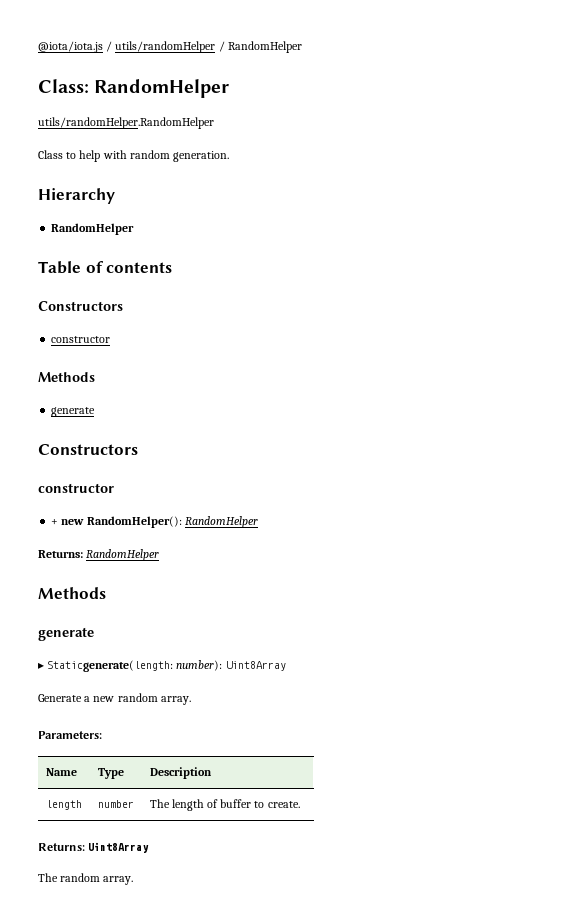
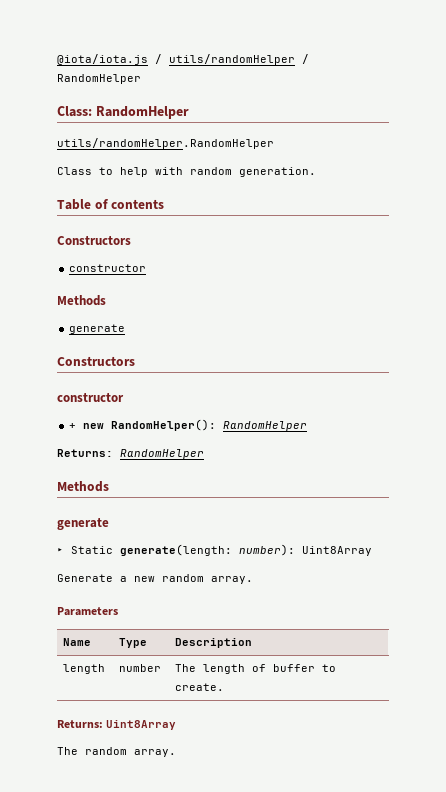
[38,188,115,204] [51,223,135,235] // Hierarchy // RandomHelper -> (316, 172) none
[47,660,174,672] Staticgenerate(length: -> [71,544,232,556] Static generate(length:
[38,731,102,739] Parameters: -> [57,607,118,616] Parameters

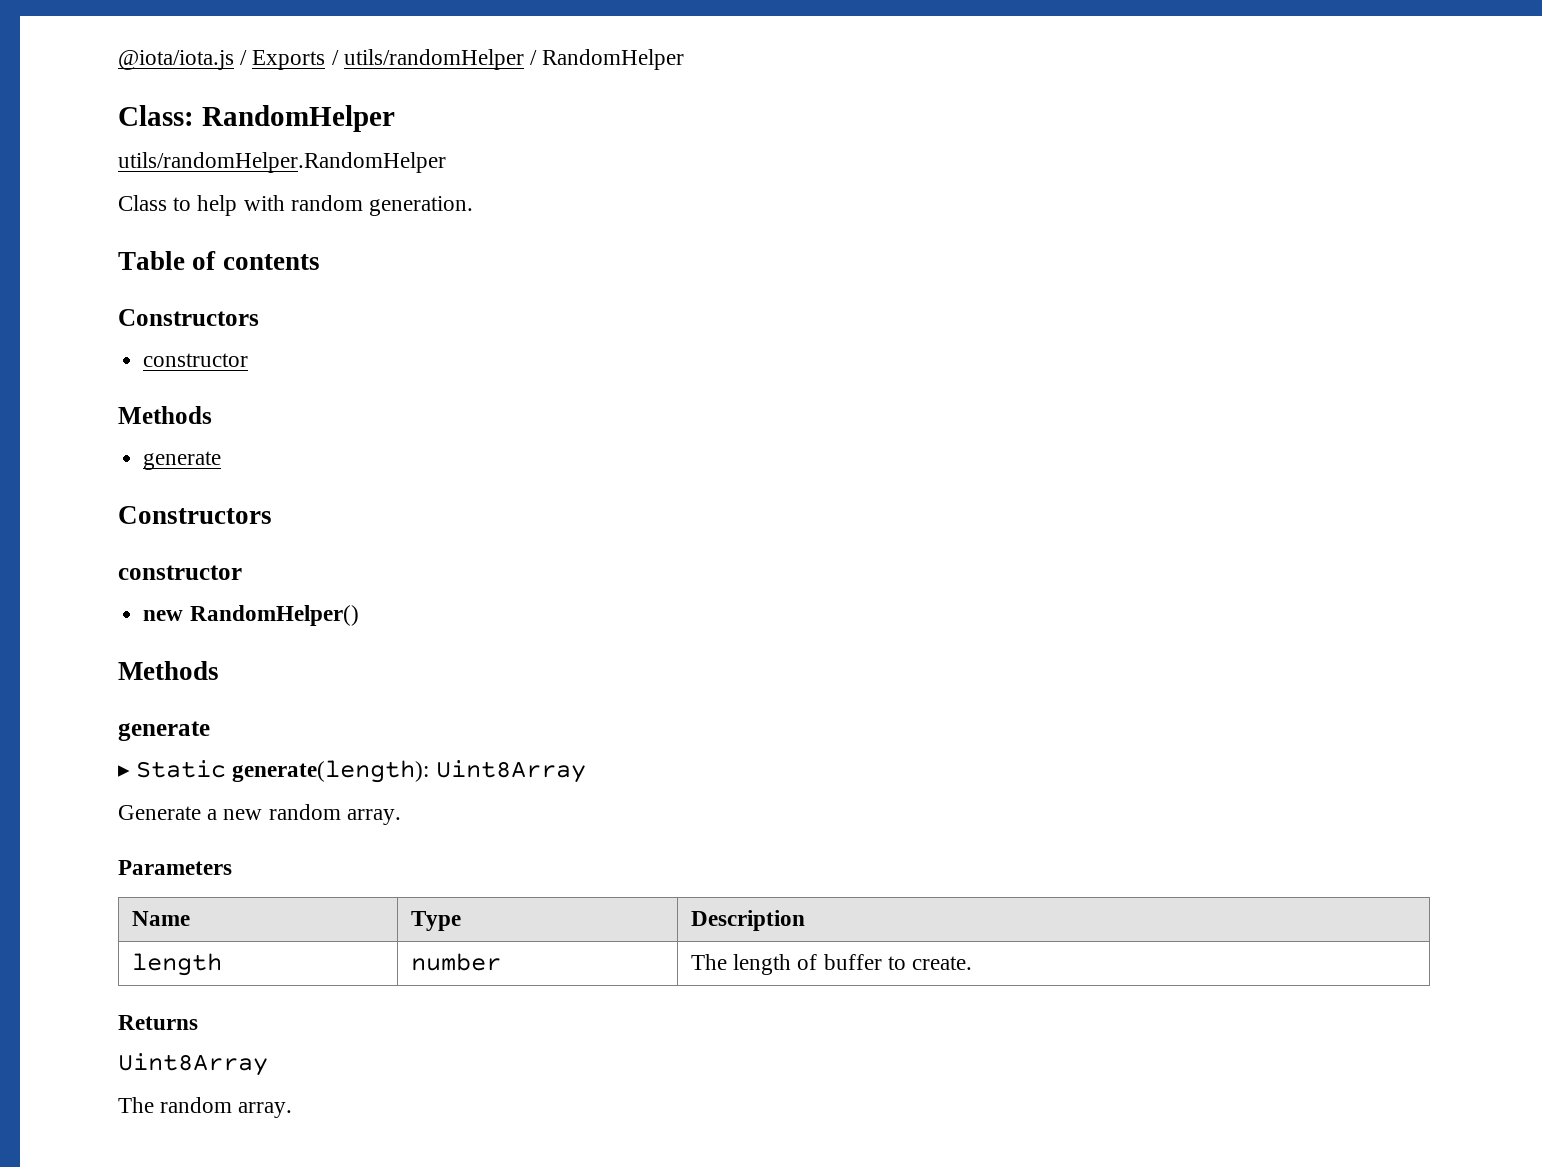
(162, 59) none -> [252,50,339,70] Exports /
[69,419,308,431] [57,449,204,459] + new RandomHelper(): RandomHelper // Returns: RandomHelper -> [143,605,359,626] new RandomHelper()
[120,544,295,556] generate(length: number): -> [232,760,430,783] generate(length):
[57,720,103,728] Returns: -> [118,1015,198,1030] Returns //

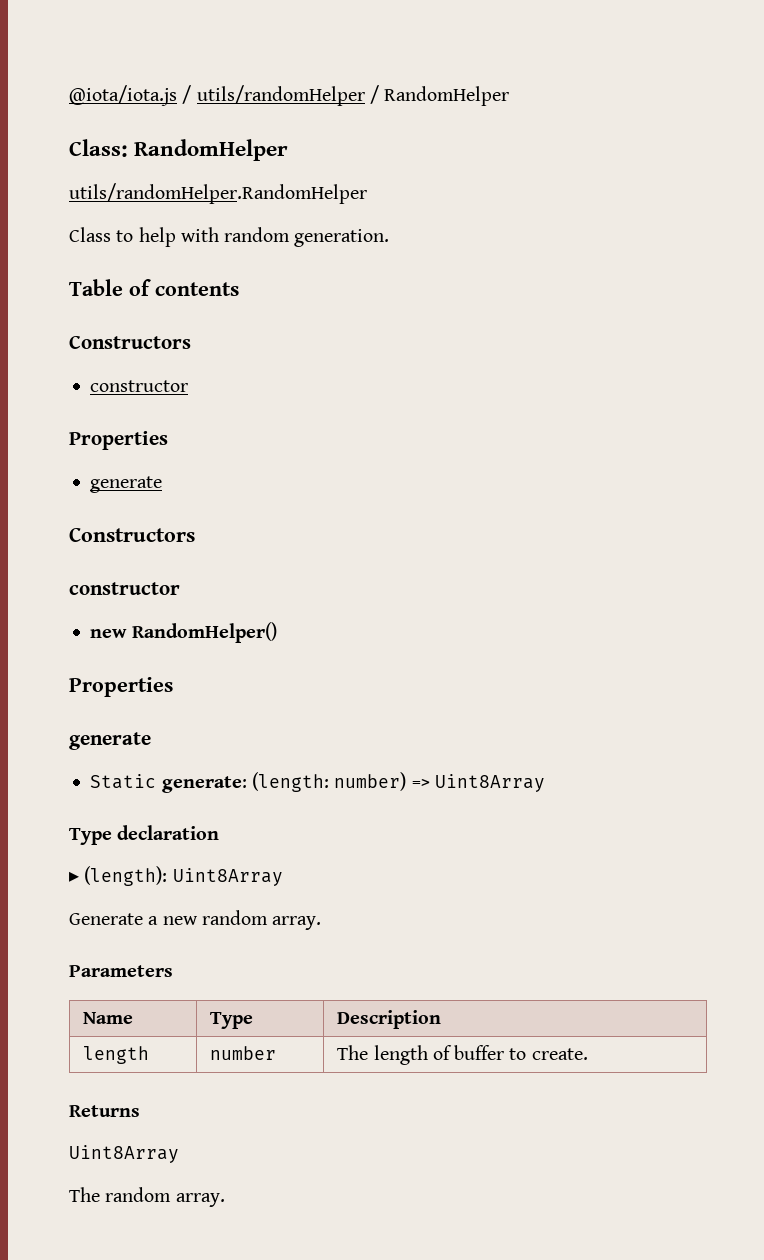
[252,50,339,70] Exports / -> (192, 94) none
[118,406,212,424] Methods -> [69,431,168,450] Properties
[118,661,219,680] [118,721,210,741] Methods // generate -> [69,677,173,697] [69,732,151,750] [90,772,545,793] [69,825,220,845] Properties // generate // Static generate: (length: number) => Uint8Array // Type declaration
[136,760,430,783] Static generate(length): -> [84,866,168,886] (length):

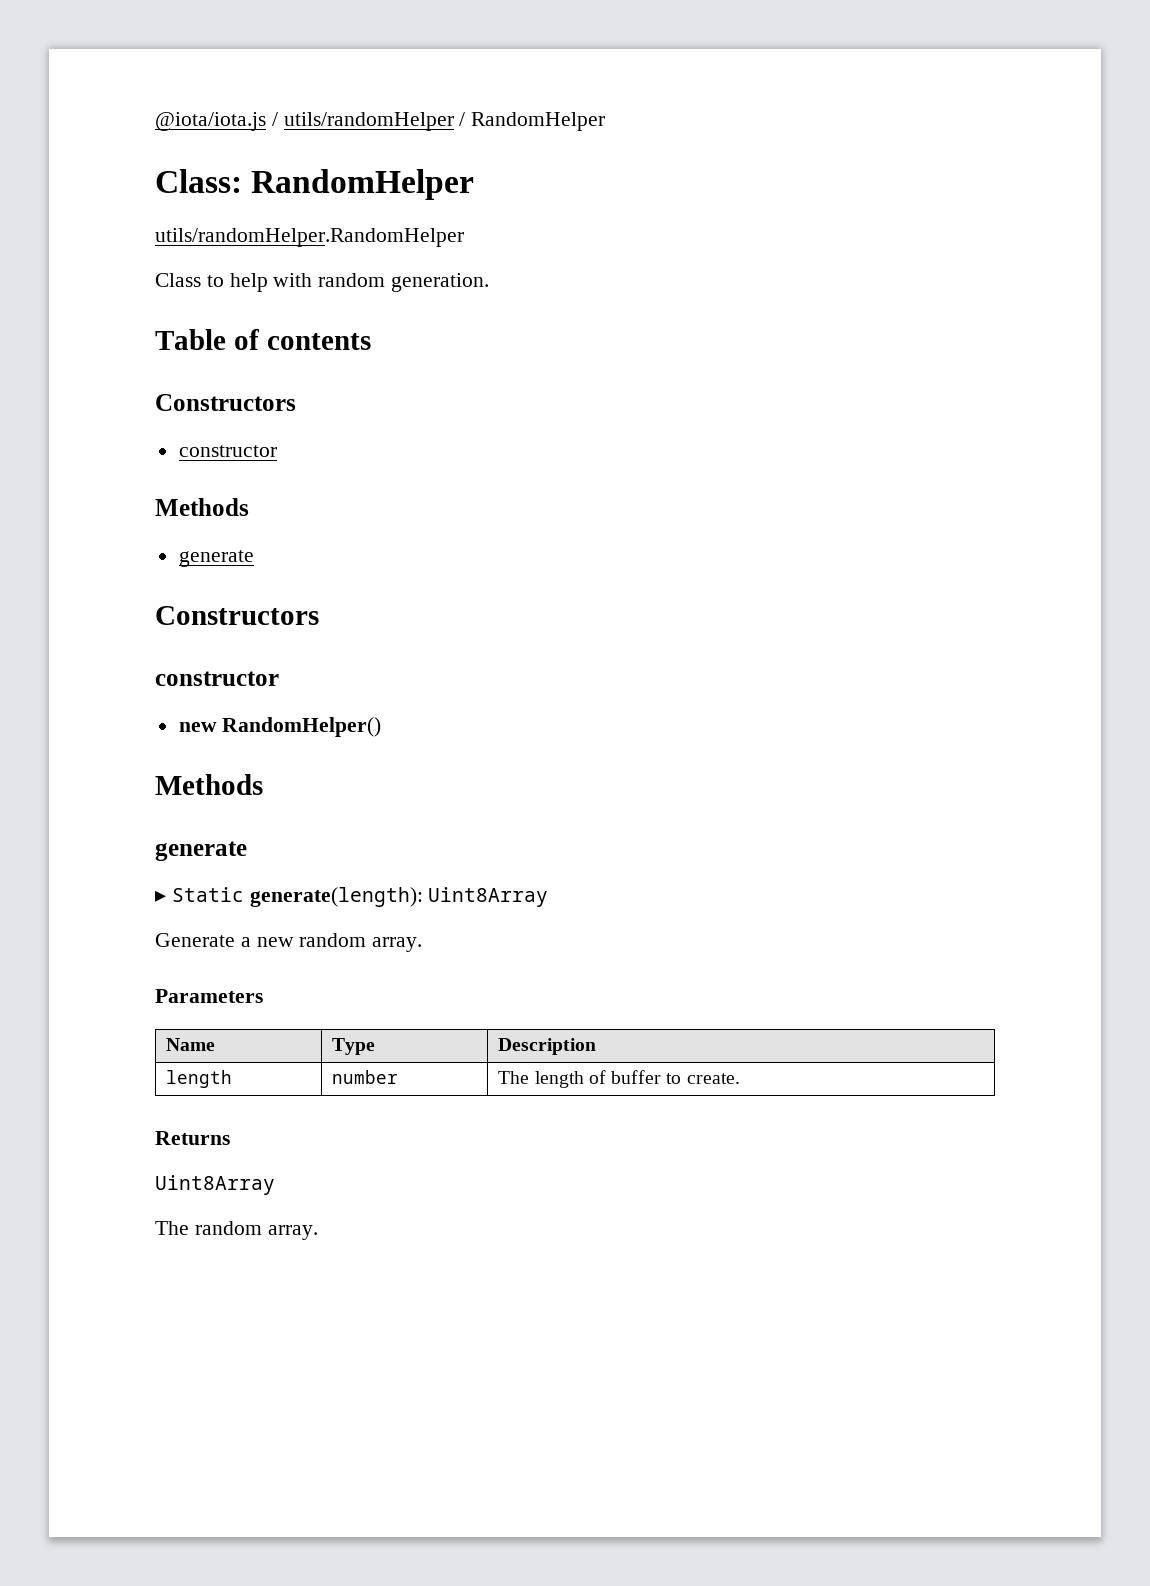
[69,431,168,450] Properties -> [155,498,249,516] Methods
[69,677,173,697] [69,732,151,750] [90,772,545,793] [69,825,220,845] [69,866,168,886] Properties // generate // Static generate: (length: number) => Uint8Array // Type declaration // ▸ (length): -> [155,774,263,795] [155,841,247,861] [155,887,423,907] Methods // generate // ▸ Static generate(length):

